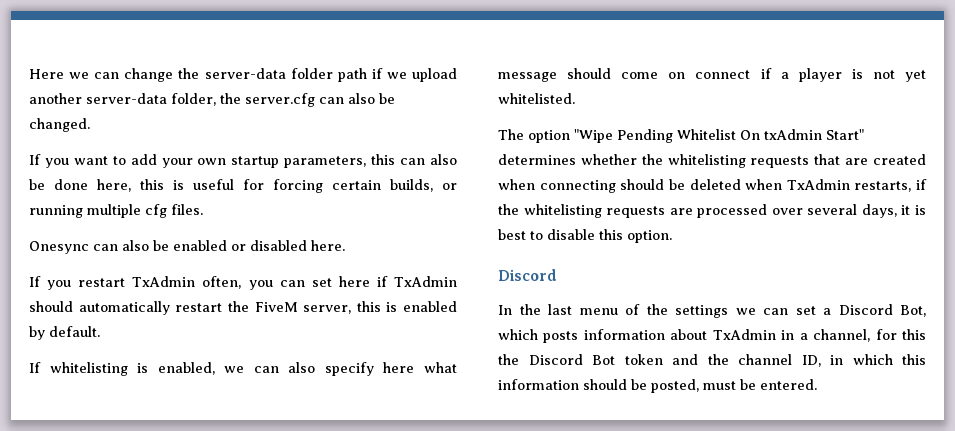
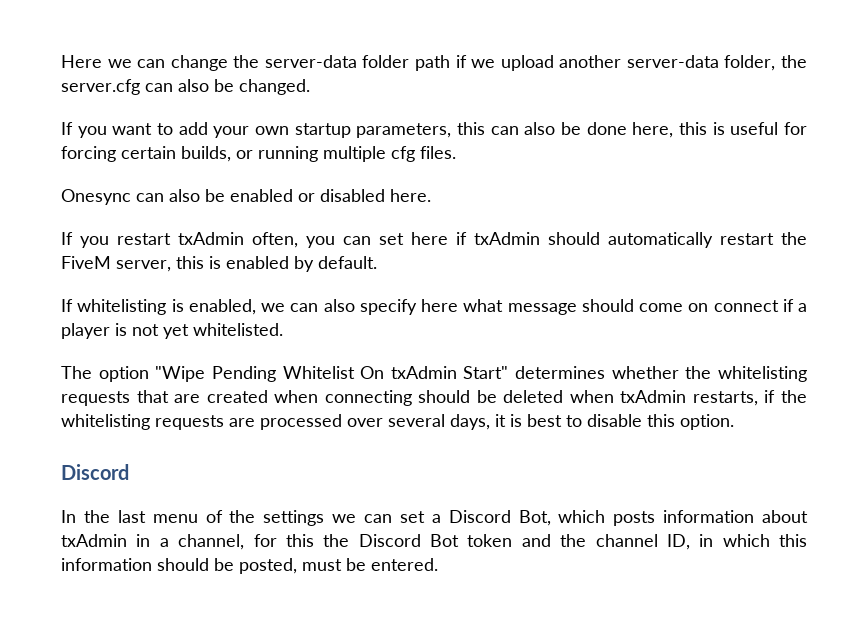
[132,276,196,287] TxAdmin -> [178,232,244,245] txAdmin
[394,276,458,287] TxAdmin -> [474,232,540,245] txAdmin
[786,179,850,190] TxAdmin -> [620,390,687,403] txAdmin
[712,329,776,340] TxAdmin -> [61,534,127,547] txAdmin

